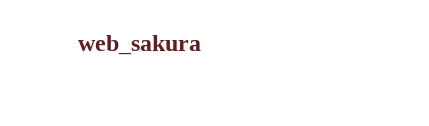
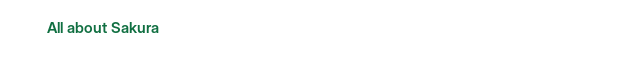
[78,35,201,55] web_sakura -> [47,22,160,33] All about Sakura

